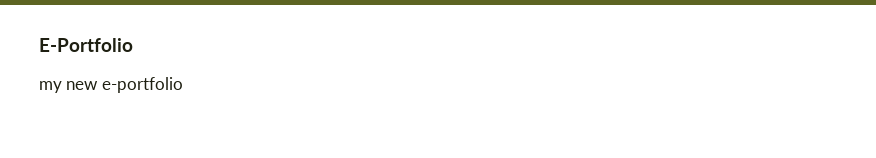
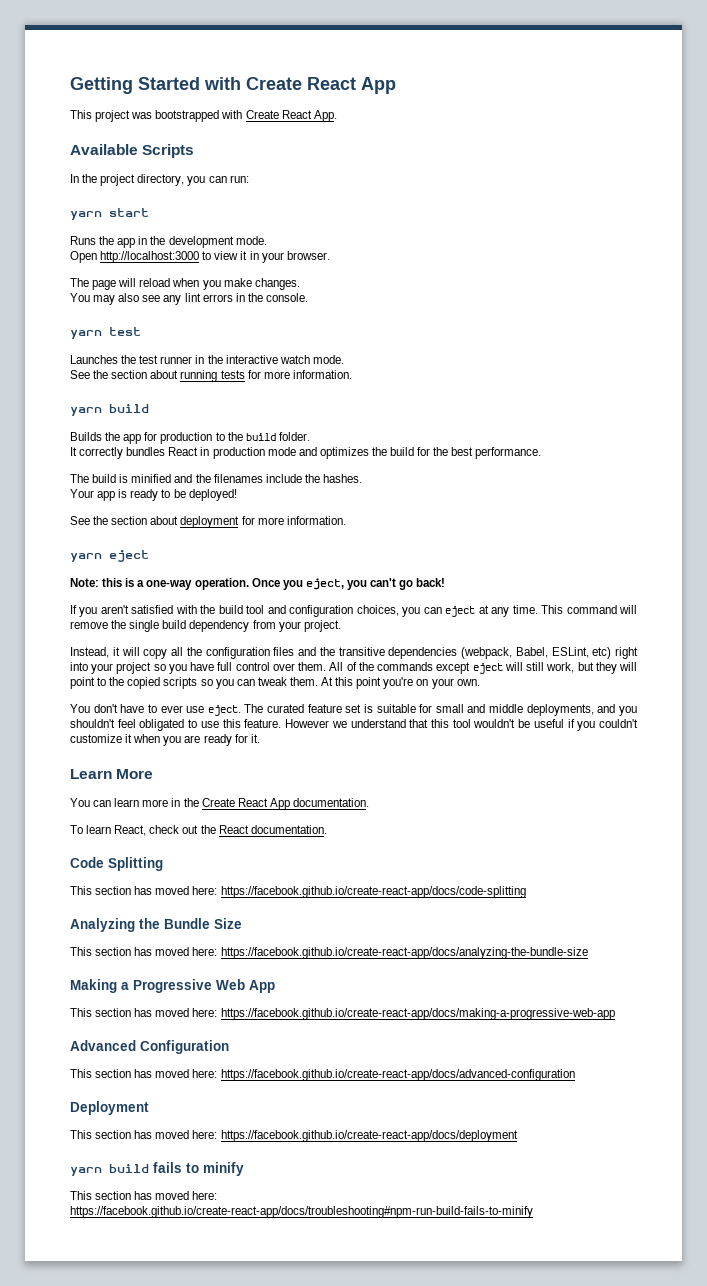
[39,38,133,52] [39,77,183,93] E-Portfolio // my new e-portfolio -> [70,77,396,94] [70,110,337,122] [70,144,195,158] [70,174,249,186] [70,208,149,220] [70,236,267,248] [70,251,330,263] [70,278,300,290] [70,293,308,305] [70,327,141,339] [70,355,344,364] [70,370,352,382] [70,404,149,416] [70,432,310,444] [70,447,542,459] [70,474,362,483] [70,489,237,501] [70,516,346,528] [70,550,149,562] [70,578,446,590] [70,605,637,617] [70,620,341,632] [70,647,638,659] [70,662,637,674] [70,677,480,689] [70,704,638,716] [70,719,638,731] [70,734,260,746] [70,769,154,779] [70,798,369,810] [70,825,327,836] [70,857,163,871] [70,886,526,898] [70,918,242,932] [70,947,588,959] [70,979,275,993] [70,1008,615,1020] [70,1040,229,1054] [70,1069,575,1081] [70,1101,149,1115] [70,1130,518,1142] [70,1162,244,1176] [70,1191,218,1200] [70,1206,533,1218] Getting Started with Create React App // This project was bootstrapped with Create React App. // Available Scripts // In the project directory, you can run: // yarn start // Runs the app in the development mode. // Open http://localhost:3000 to view it in your browser. // The page will reload when you make changes. // You may also see any lint errors in the console. // yarn test // Launches the test runner in the interactive watch mode. // See the section about running tests for more information. // yarn build // Builds the app for production to the build folder. // It correctly bundles React in production mode and optimizes the build for the best performance. // The build is minified and the filenames include the hashes. // Your app is ready to be deployed! // See the section about deployment for more information. // yarn eject // Note: this is a one-way operation. Once you eject, you can't go back! // If you aren't satisfied with the build tool and configuration choices, you can eject at any time. This command will remove the single build dependency from your project. // Instead, it will copy all the configuration files and the transitive dependencies (webpack, Babel, ESLint, etc) right into your project so you have full control over them. All of the commands except eject will still work, but they will point to the copied scripts so you can tweak them. At this point you're on your own. // You don't have to ever use eject. The curated feature set is suitable for small and middle deployments, and you shouldn't feel obligated to use this feature. However we understand that this tool wouldn't be useful if you couldn't customize it when you are ready for it. // Learn More // You can learn more in the Create React App documentation. // To learn React, check out the React documentation. // Code Splitting // This section has moved here: https://facebook.github.io/create-react-app/docs/code-splitting // Analyzing the Bundle Size // This section has moved here: https://facebook.github.io/create-react-app/docs/analyzing-the-bundle-size // Making a Progressive Web App // This section has moved here: https://facebook.github.io/create-react-app/docs/making-a-progressive-web-app // Advanced Configuration // This section has moved here: https://facebook.github.io/create-react-app/docs/advanced-configuration // Deployment // This section has moved here: https://facebook.github.io/create-react-app/docs/deployment // yarn build fails to minify // This section has moved here: https://facebook.github.io/create-react-app/docs/troubleshooting#npm-run-build-fails-to-minify

